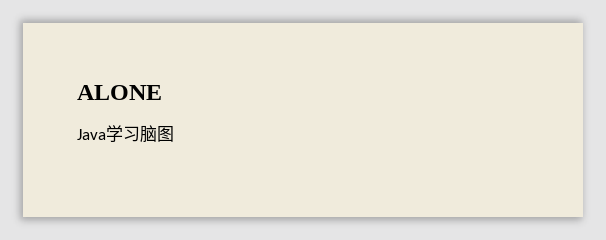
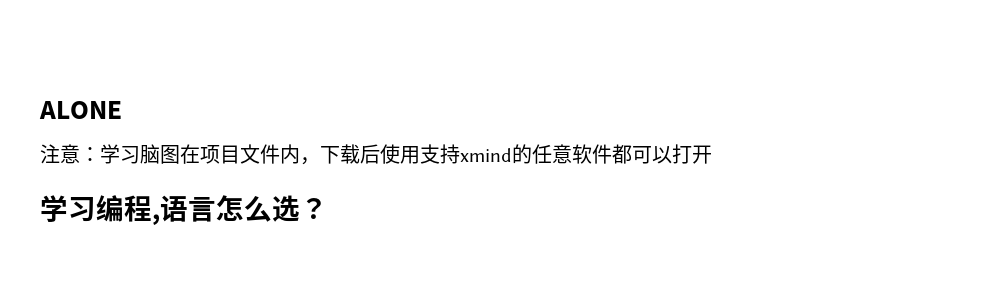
[77,129,106,140] Java -> [40,144,100,164] 注意：
(174, 134) none -> [180,144,712,165] [40,195,328,225] 在项目文件内，下载后使用支持xmind的任意软件都可以打开 // 学习编程,语言怎么选？

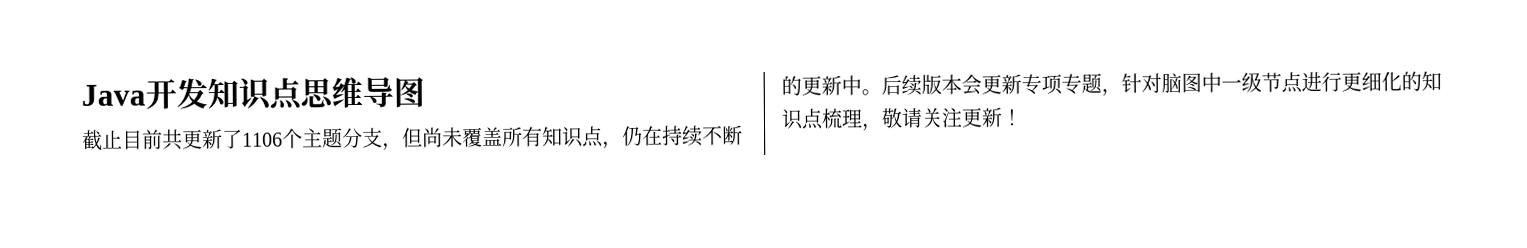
[39,101,122,119] [40,144,712,165] [40,195,328,225] ALONE // 注意：学习脑图在项目文件内，下载后使用支持xmind的任意软件都可以打开 // 学习编程,语言怎么选？ -> [81,76,425,111] [82,125,743,151] [781,71,1442,97] [781,107,1023,132] Java开发知识点思维导图 // 截止目前共更新了1106个主题分支，但尚未覆盖所有知识点，仍在持续不断的更新中。后续版本会更新专项专题，针对脑图中一级节点进行更细化的知识点梳理，敬请关注更新！

